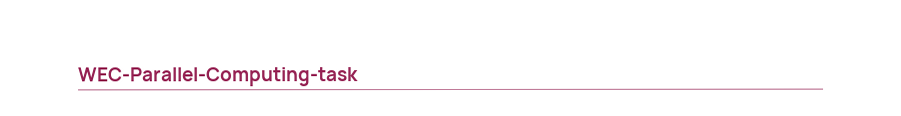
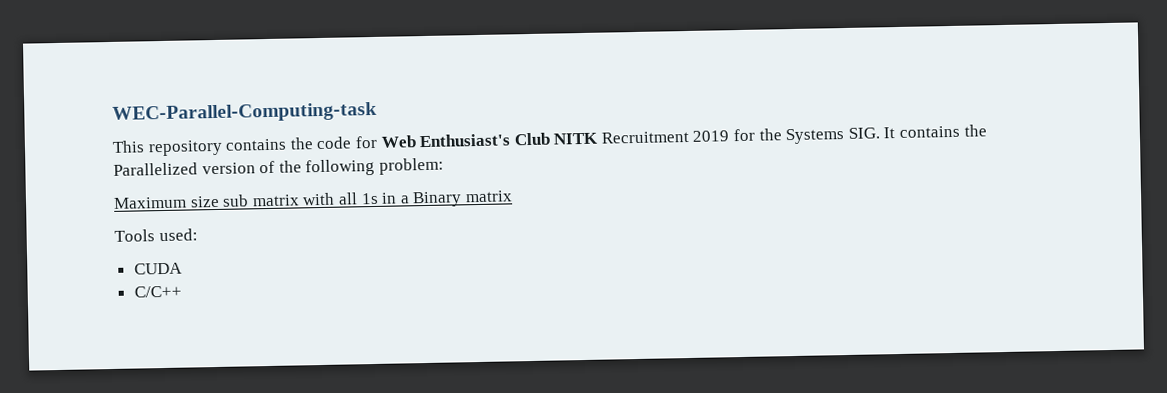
(359, 77) none -> [112,124,987,157] [113,157,444,177] [113,190,513,209] [114,228,198,242] [133,262,183,275] [133,285,182,298] // This repository contains the code for Web Enthusiast's Club NITK Recruitment 2019 for the Systems SIG. It contains the Parallelized version of the following problem: // Maximum size sub matrix with all 1s in a Binary matrix // Tools used: // CUDA // C/C++

